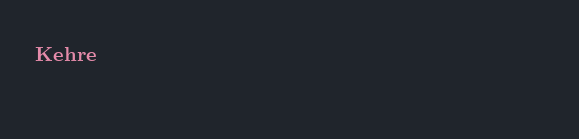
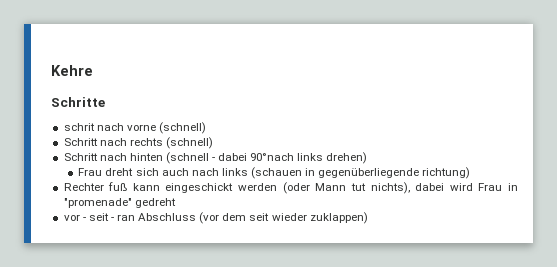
(97, 54) none -> [51,97,105,107] [63,122,206,134] [63,137,213,149] [63,152,368,164] [78,167,471,179] [63,182,518,194] [63,198,176,208] [63,212,368,224] // Schritte // schrit nach vorne (schnell) // Schritt nach rechts (schnell) // Schritt nach hinten (schnell - dabei 90°nach links drehen) // Frau dreht sich auch nach links (schauen in gegenüberliegende richtung) // Rechter fuß kann eingeschickt werden (oder Mann tut nichts), dabei wird Frau in "promenade" gedreht // vor - seit - ran Abschluss (vor dem seit wieder zuklappen)

